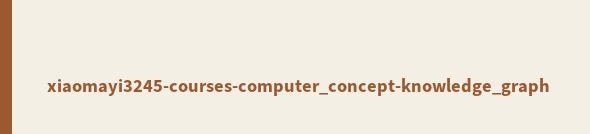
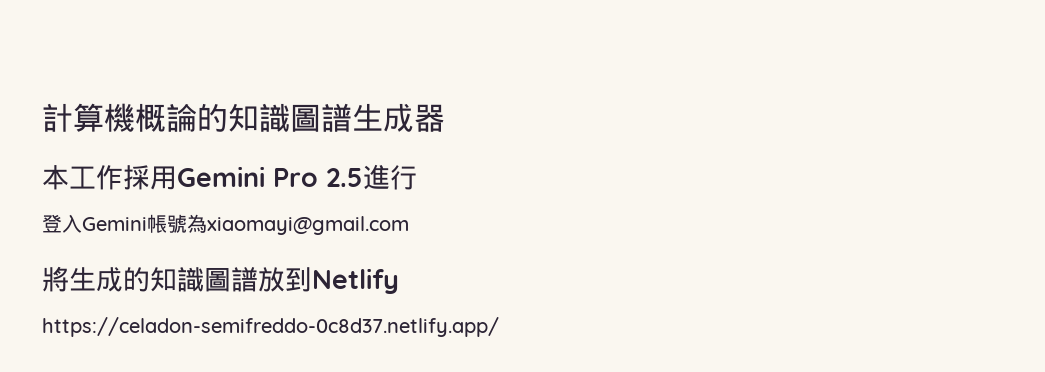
[47,78,550,96] xiaomayi3245-courses-computer_concept-knowledge_graph -> [42,103,445,132] [42,164,417,190] [42,214,409,235] [42,266,399,294] [42,317,499,337] 計算機概論的知識圖譜生成器 // 本工作採用Gemini Pro 2.5進行 // 登入Gemini帳號為xiaomayi@gmail.com // 將生成的知識圖譜放到Netlify // https://celadon-semifreddo-0c8d37.netlify.app/

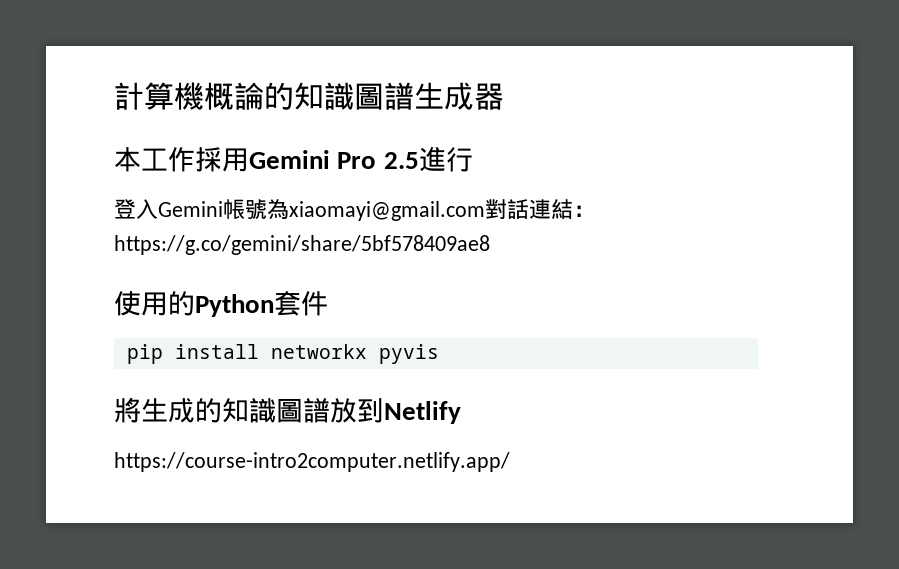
(409, 225) none -> [485,199,595,219] [114,235,490,255] [114,291,328,317] [126,344,439,364] 對話連結：https://g.co/gemini/share/5bf578409ae8 // 使用的Python套件 // pip install networkx pyvis
[42,317,499,337] https://celadon-semifreddo-0c8d37.netlify.app/ -> [114,452,510,472] https://course-intro2computer.netlify.app/

